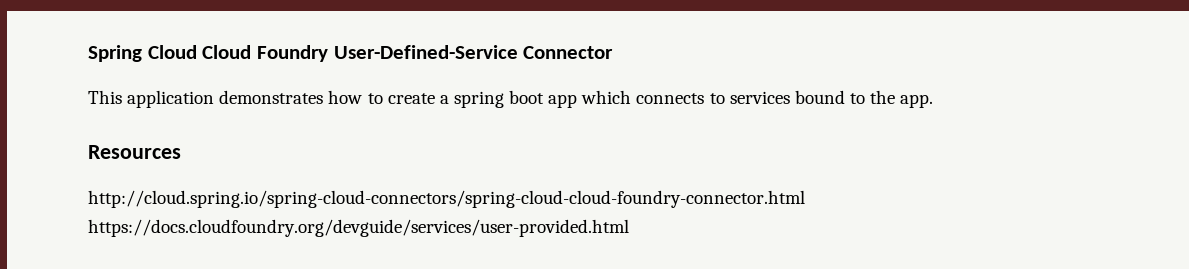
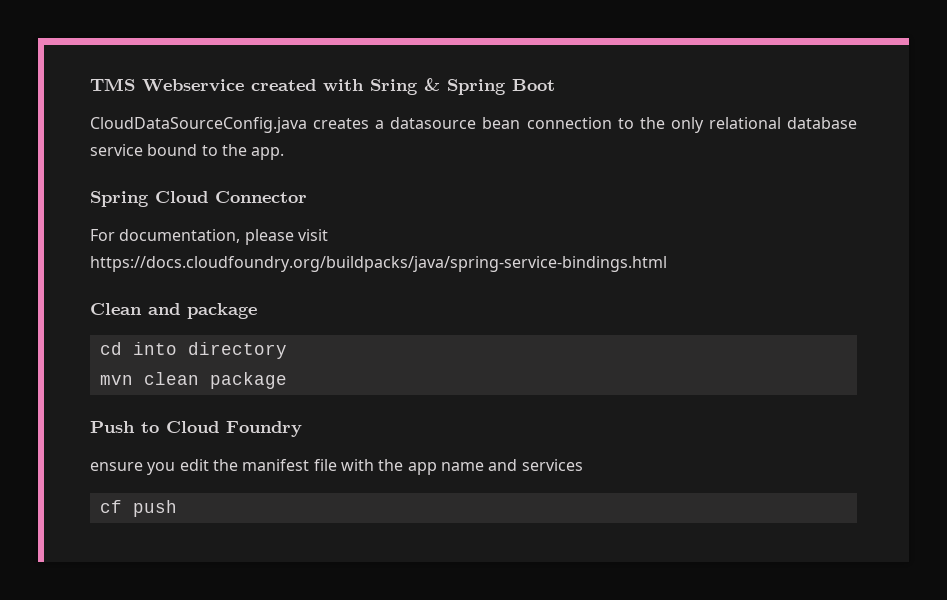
[88,45,614,62] [88,90,934,108] [88,145,181,159] [88,190,805,208] [88,219,629,237] Spring Cloud Cloud Foundry User-Defined-Service Connector // This application demonstrates how to create a spring boot app which connects to services bound to the app. // Resources // http://cloud.spring.io/spring-cloud-connectors/spring-cloud-cloud-foundry-connector.html https://docs.cloudfoundry.org/devguide/services/user-provided.html -> [90,78,555,95] [90,117,858,133] [90,144,285,160] [90,191,307,207] [90,229,328,245] [90,256,667,272] [90,303,257,319] [99,342,287,359] [99,372,287,389] [90,421,302,437] [90,459,583,475] [99,500,177,517] TMS Webservice created with Sring & Spring Boot // CloudDataSourceConfig.java creates a datasource bean connection to the only relational database service bound to the app. // Spring Cloud Connector // For documentation, please visit https://docs.cloudfoundry.org/buildpacks/java/spring-service-bindings.html // Clean and package // cd into directory // mvn clean package // Push to Cloud Foundry // ensure you edit the manifest file with the app name and services // cf push

